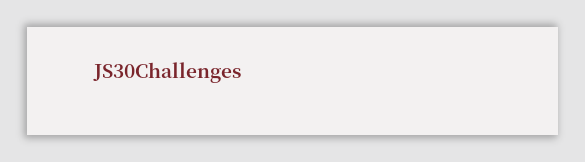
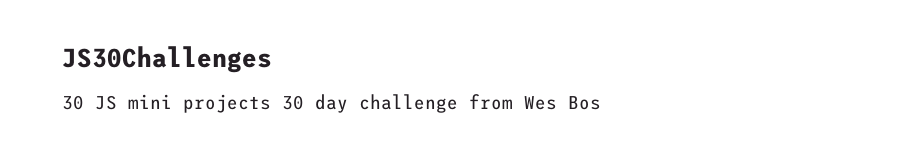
(241, 72) none -> [62,94,601,113] // 30 JS mini projects 30 day challenge from Wes Bos

